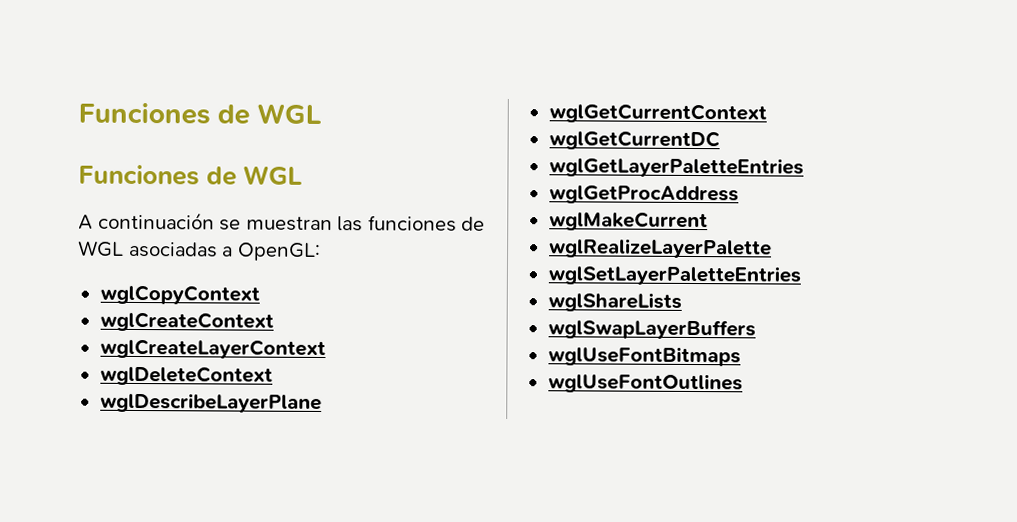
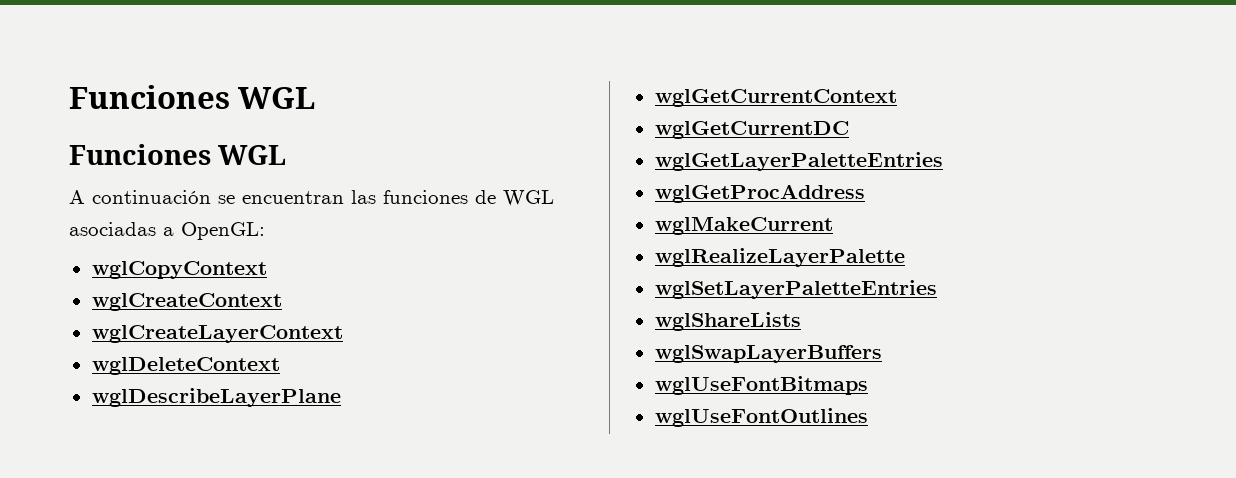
[78,102,250,125] Funciones de -> [69,85,230,109] Funciones
[206,166,238,186] de -> (211, 154) none
[245,216,333,232] muestran -> [242,191,344,204] encuentran

